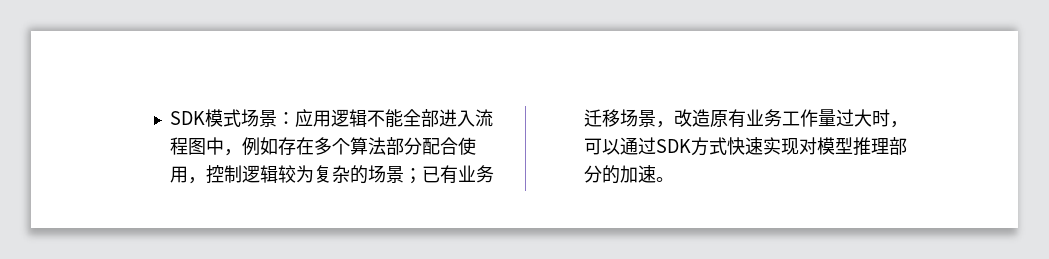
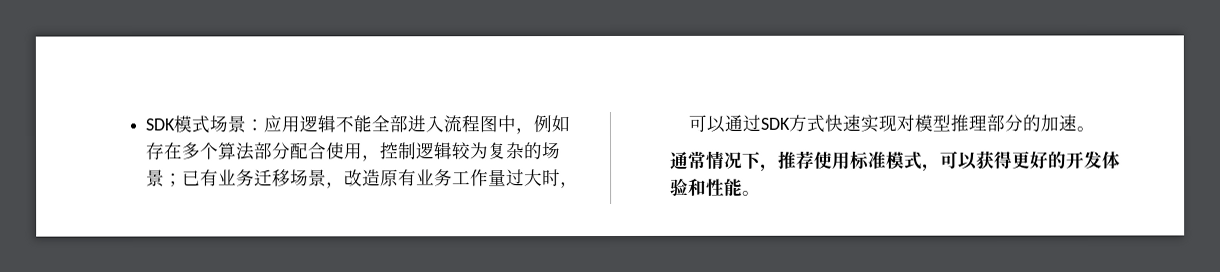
(674, 179) none -> [670,150,1122,172] [670,178,762,197] // 通常情况下，推荐使用标准模式，可以获得更好的开发体验和性能。

